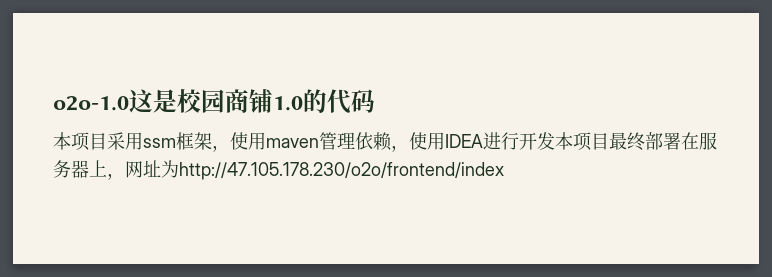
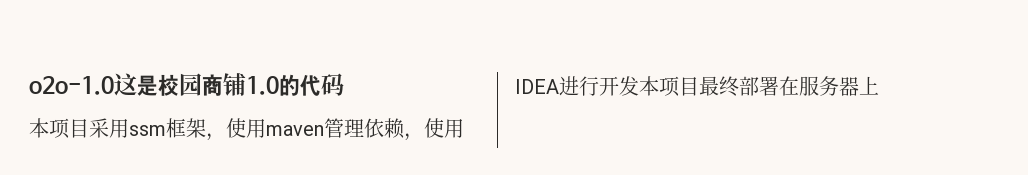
[107,160,504,180] ，网址为http://47.105.178.230/o2o/frontend/index -> (879, 85) none

